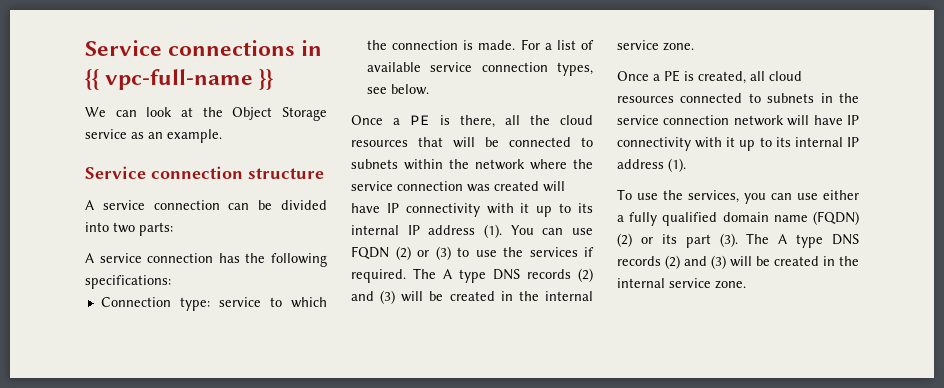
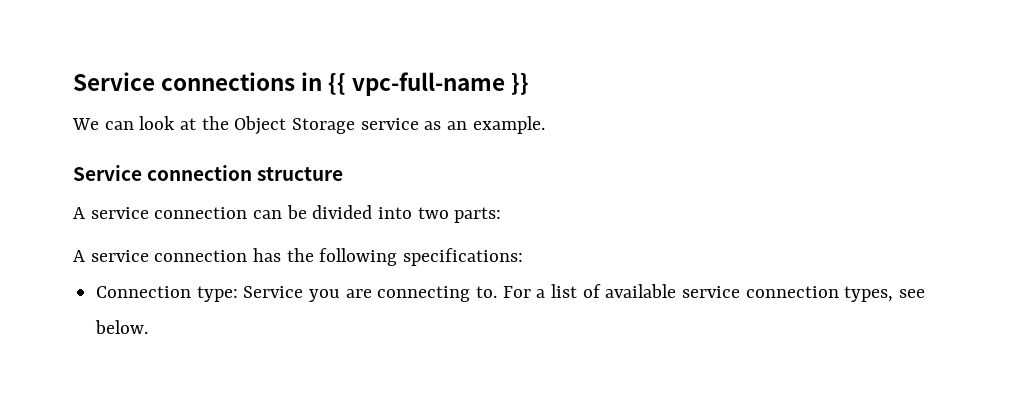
[218,297,327,308] [366,40,516,50] service to which the connection is made. -> [243,286,498,302] Service you are connecting to.
[351,115,593,128] [351,137,593,148] [351,159,593,170] [351,181,565,192] [351,203,593,217] [351,224,593,238] [351,246,594,260] [351,268,593,283] [351,290,593,304] [617,40,694,51] [617,70,802,84] [617,93,859,103] [617,115,859,126] [617,137,859,151] [617,158,686,172] [617,189,859,204] [617,211,859,226] [617,233,859,248] [617,255,859,269] [617,278,746,289] // Once a PE is there, all the cloud resources that will be connected to subnets within the network where the service connection was created will have IP connectivity with it up to its internal IP address (1). You can use FQDN (2) or (3) to use the services if required. The A type DNS records (2) and (3) will be created in the internal service zone. // Once a PE is created, all cloud resources connected to subnets in the service connection network will have IP connectivity with it up to its internal IP address (1). // To use the services, you can use either a fully qualified domain name (FQDN) (2) or its part (3). The A type DNS records (2) and (3) will be created in the internal service zone. -> (149, 327) none

